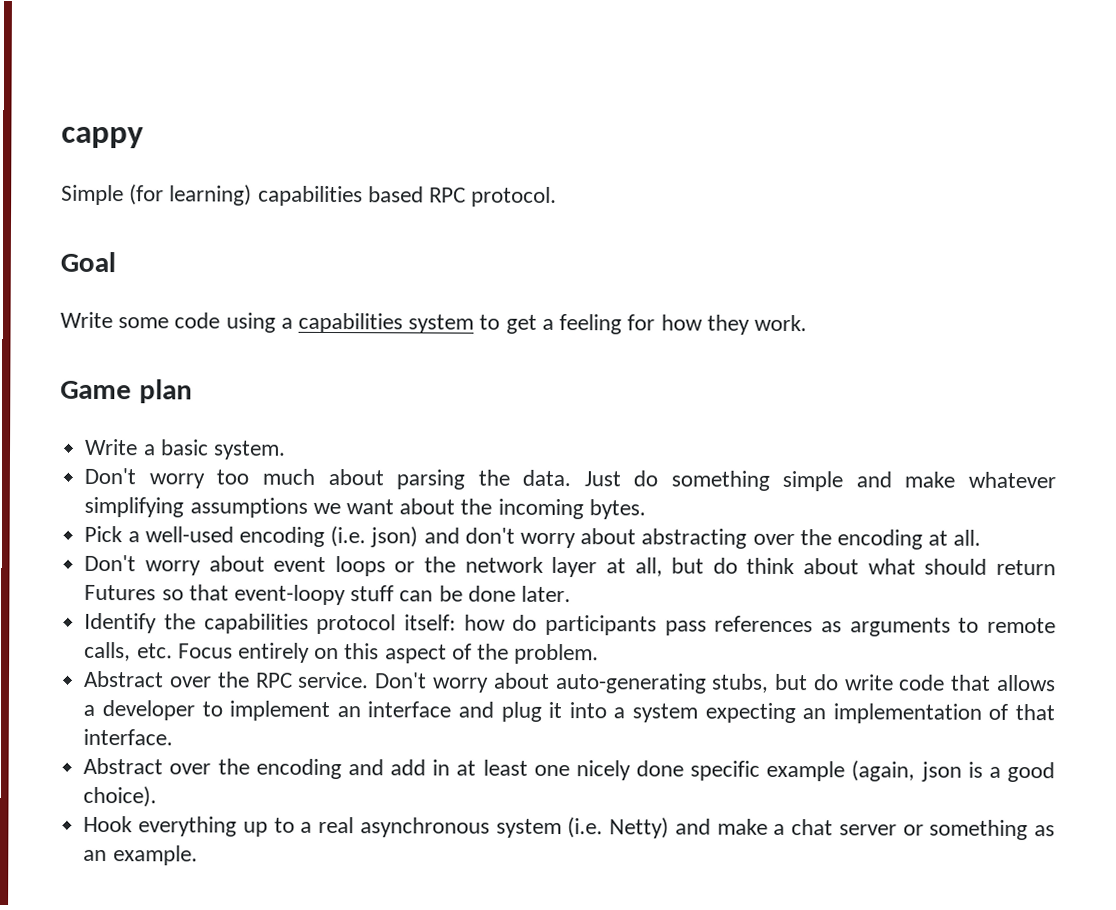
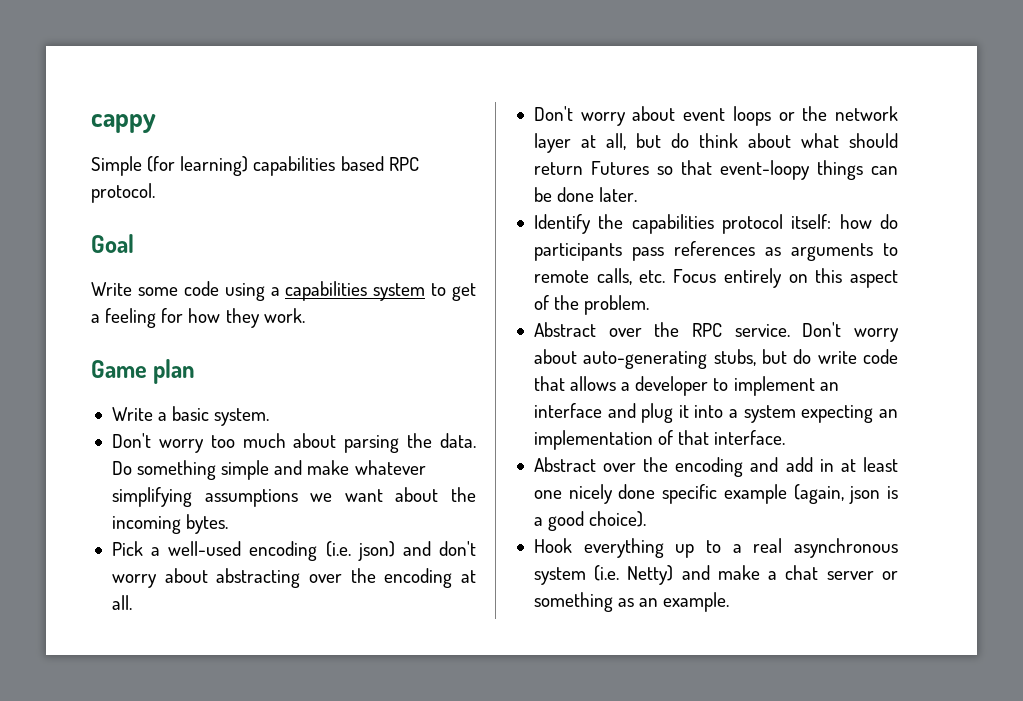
[583,470,659,487] Just do -> [111,461,132,475] Do
[350,585,395,602] stuff -> [816,160,863,180] things

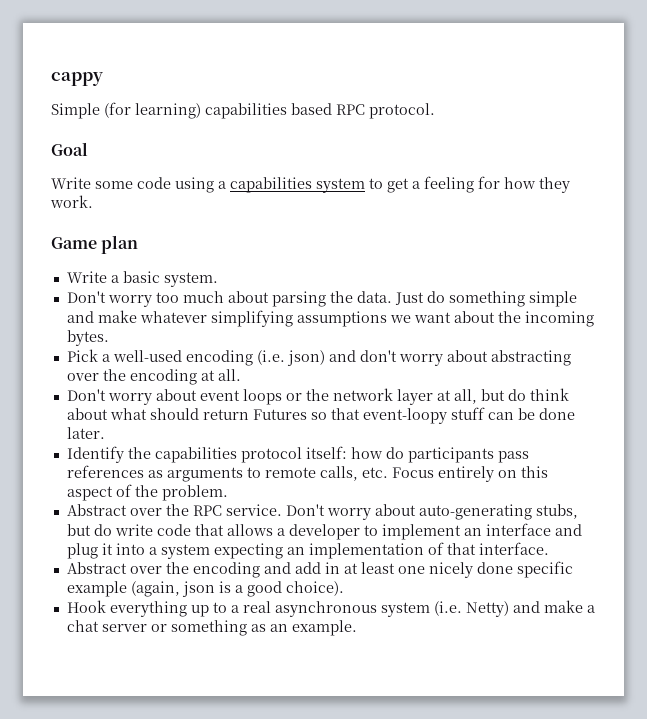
[111,461,132,475] Do -> [394,291,445,305] Just do
[816,160,863,180] things -> [450,407,485,420] stuff

